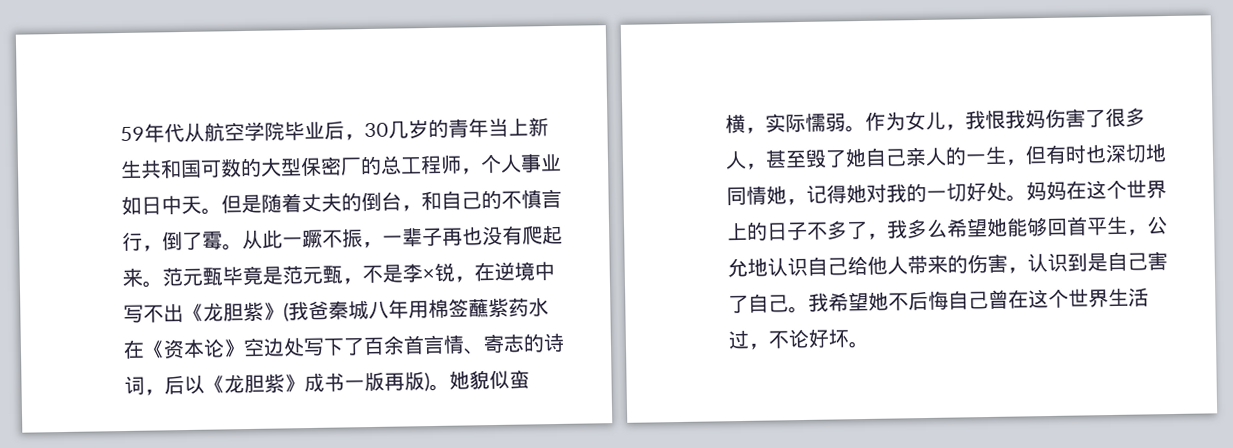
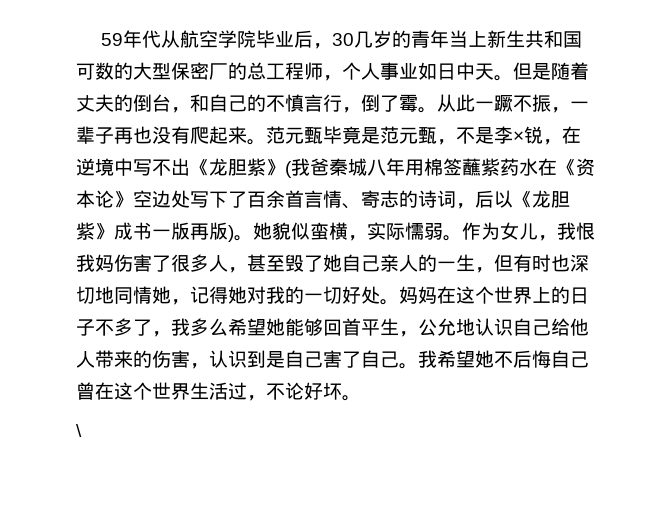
(870, 344) none -> [76,424,82,437] // \

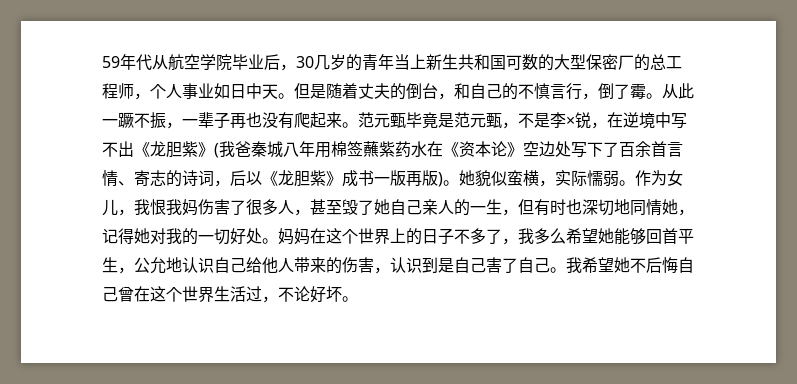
[76,424,82,437] // \ -> (358, 299) none

